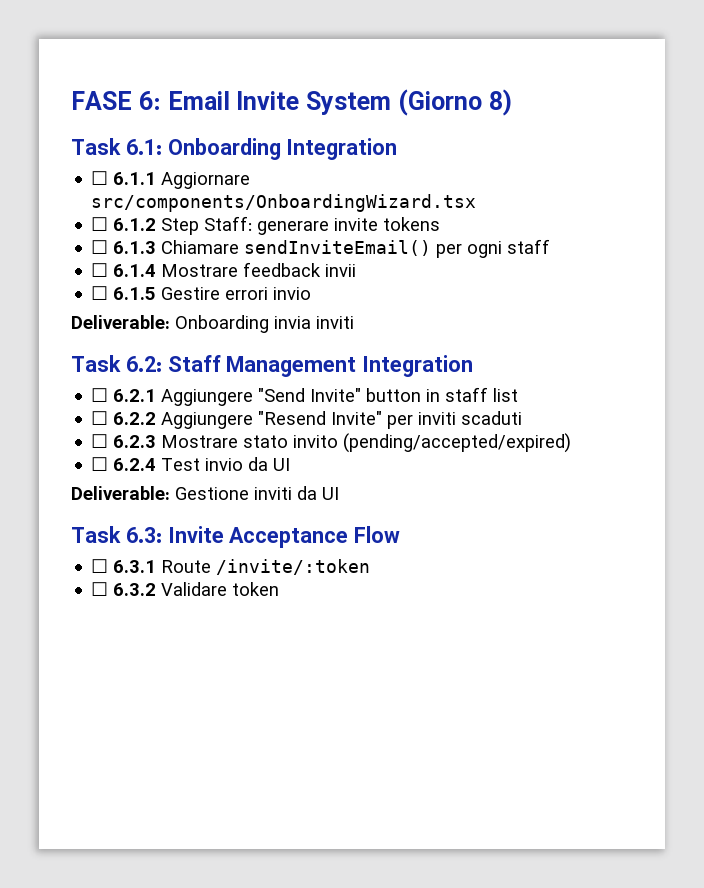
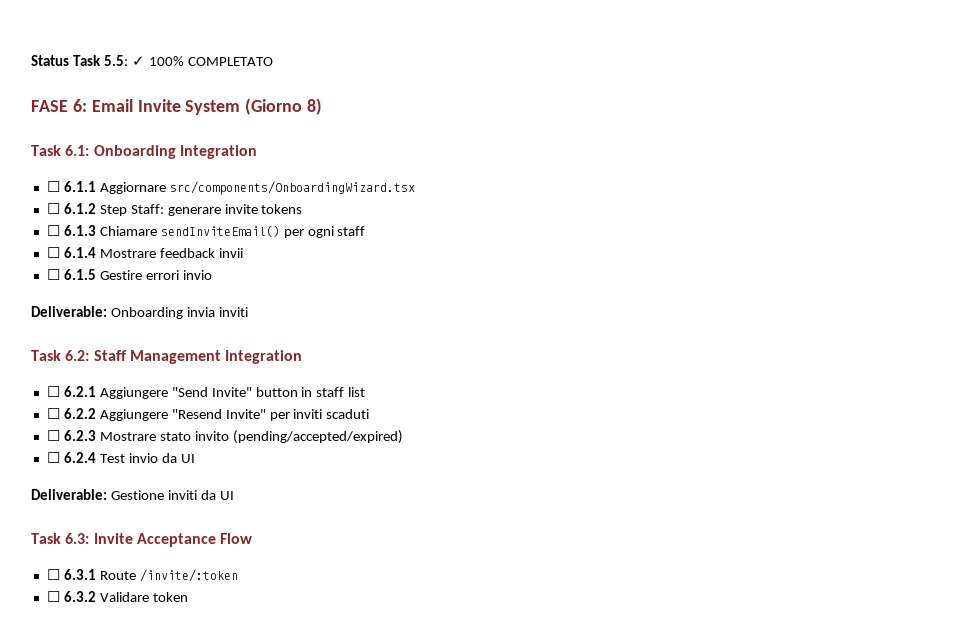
(71, 100) none -> [31,55,273,66] Status Task 5.5: ✓ 100% COMPLETATO //

